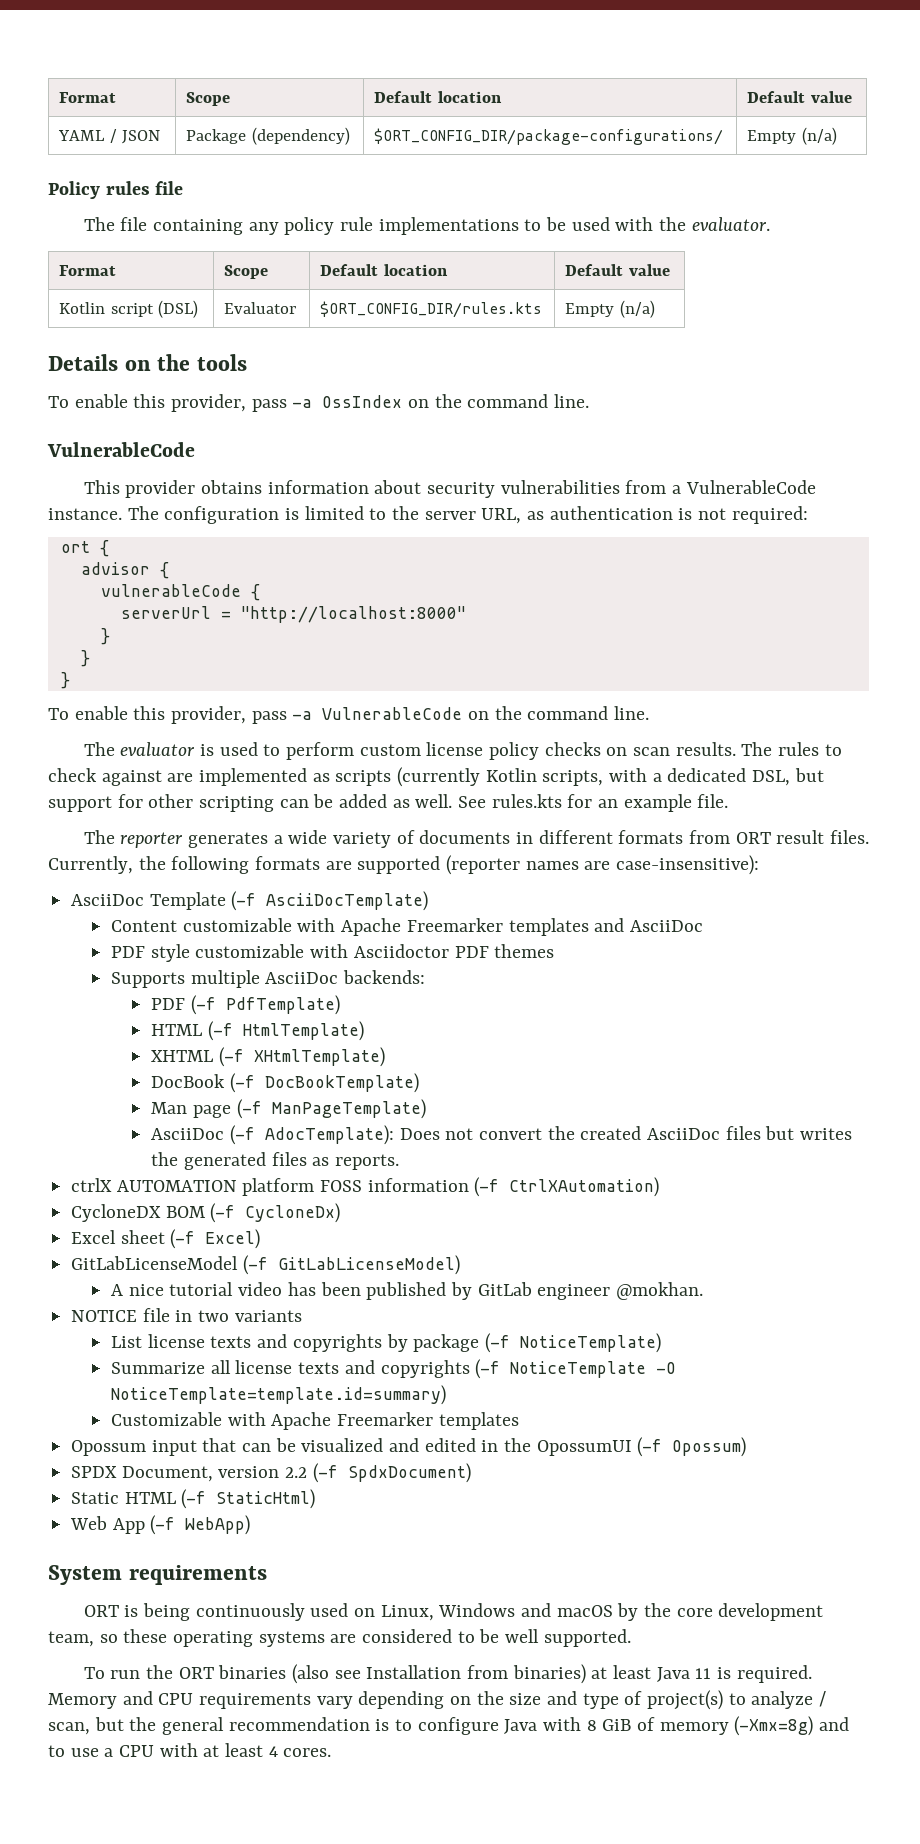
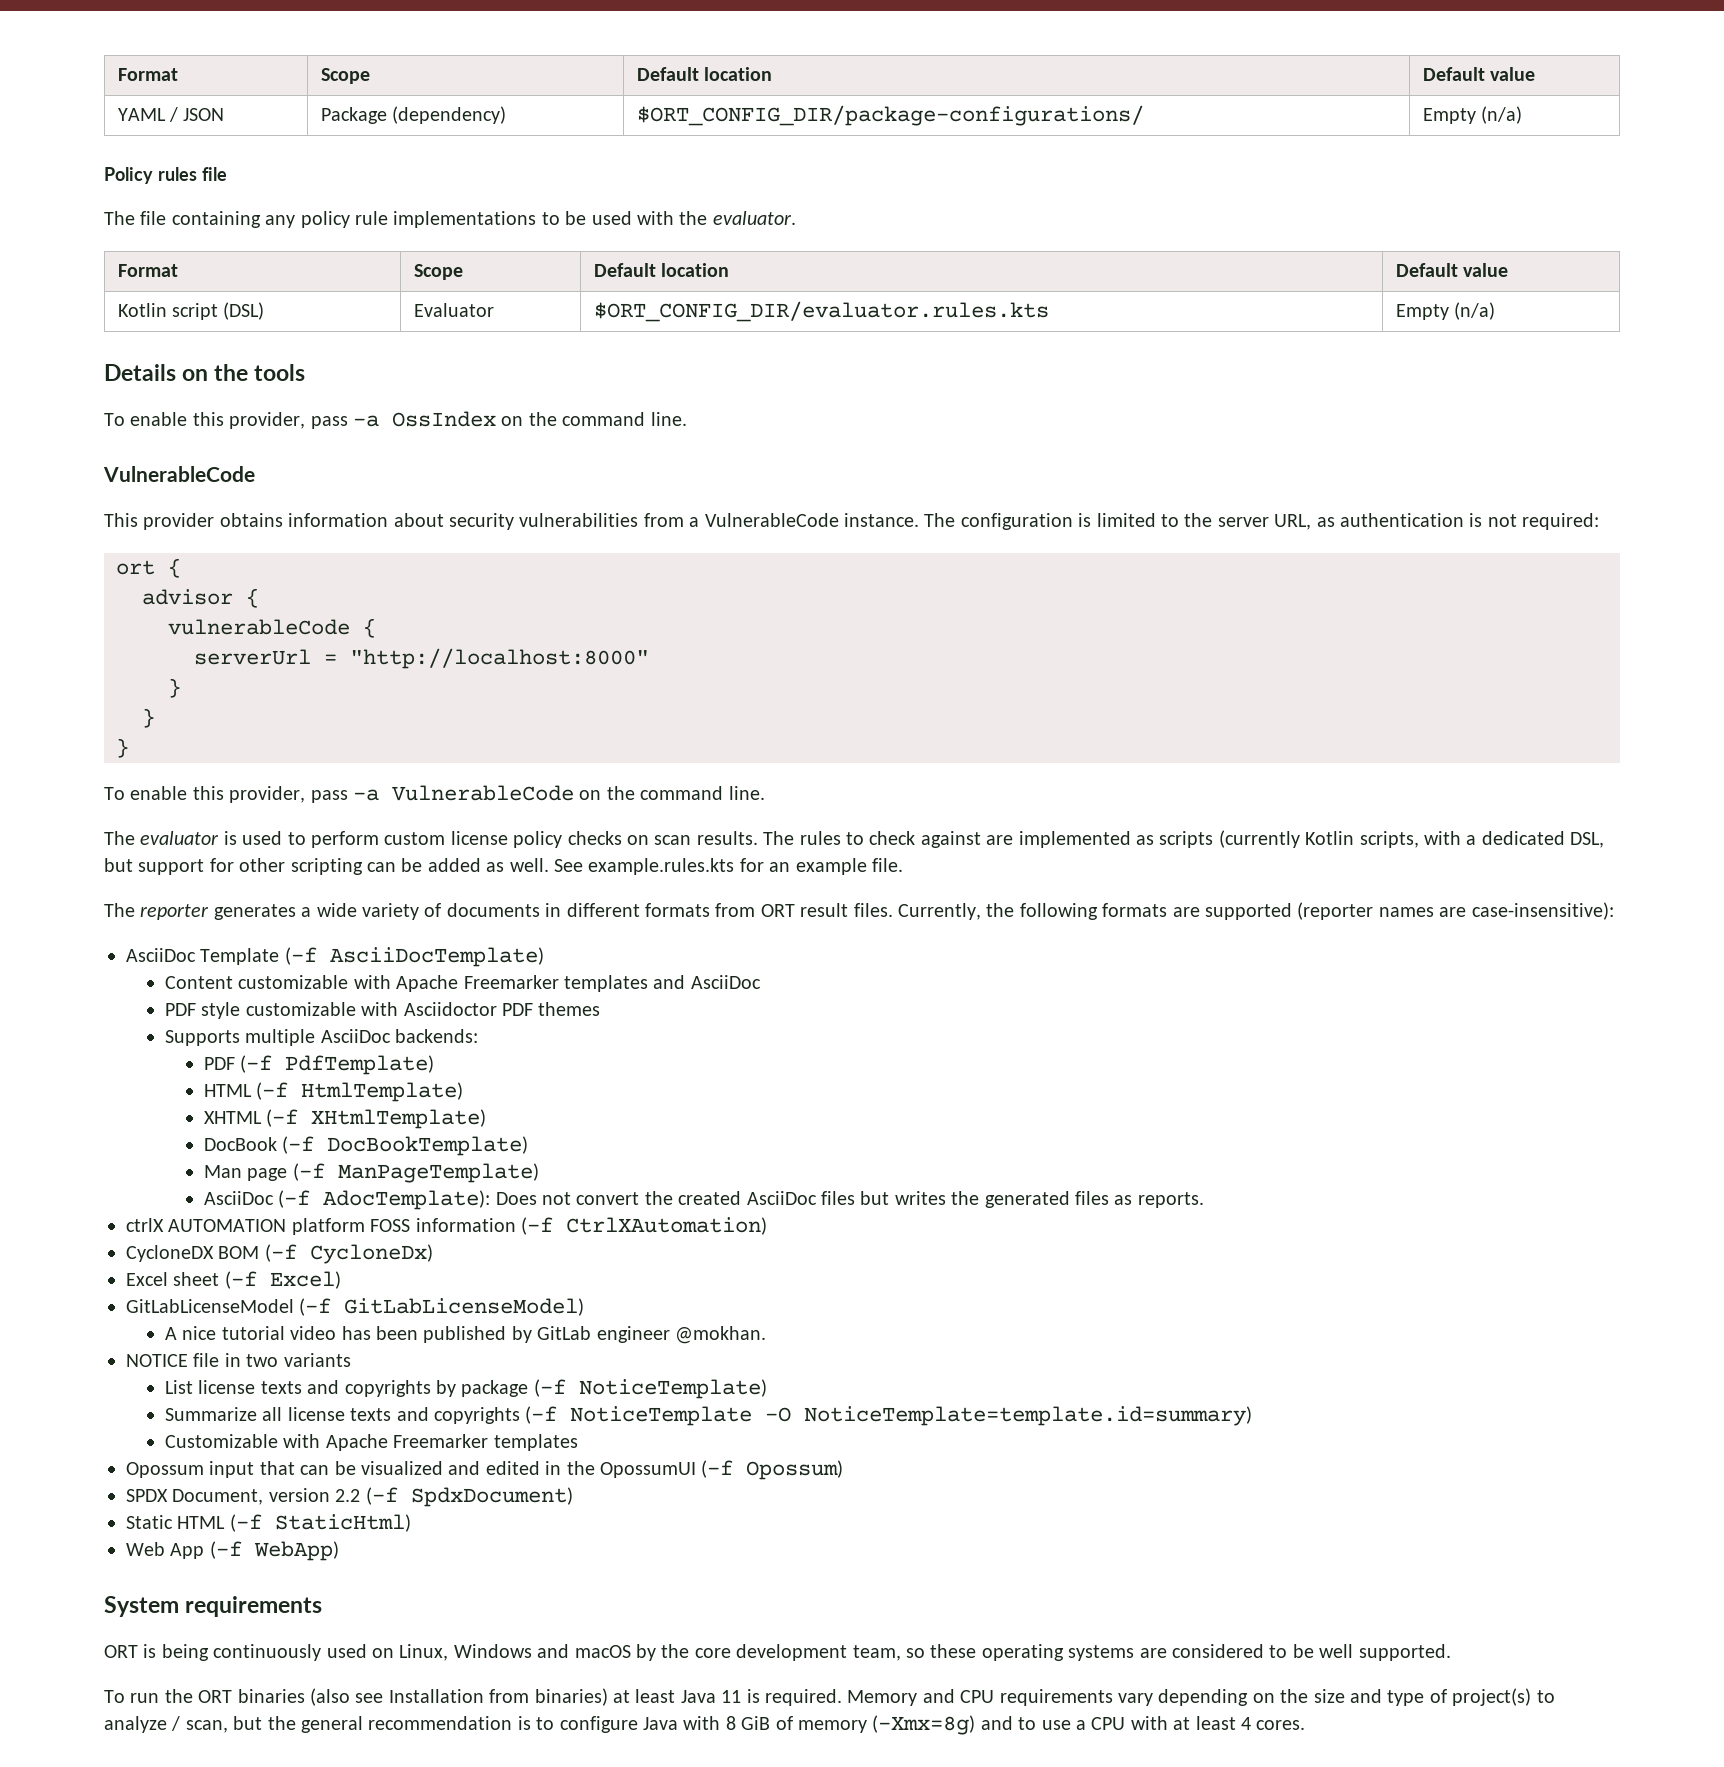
[320,301,543,318] $ORT_CONFIG_DIR/rules.kts -> [593,301,1049,322] $ORT_CONFIG_DIR/evaluator.rules.kts
[491,794,562,808] rules.kts -> [588,858,735,875] example.rules.kts

